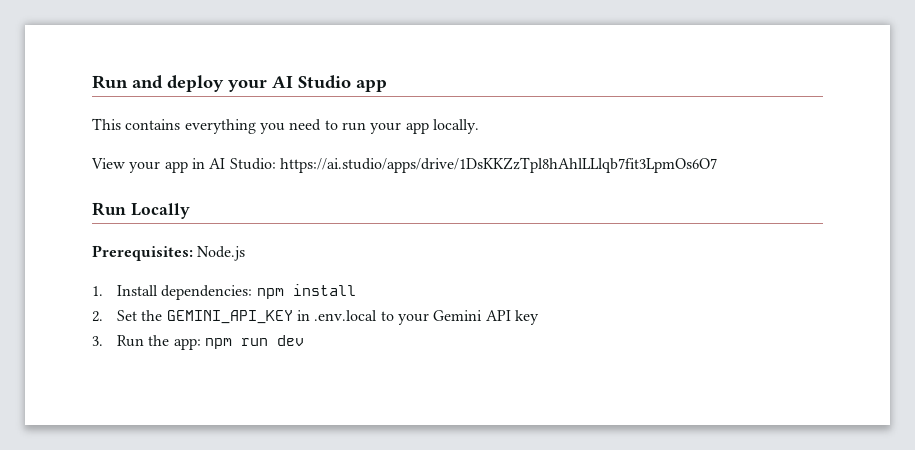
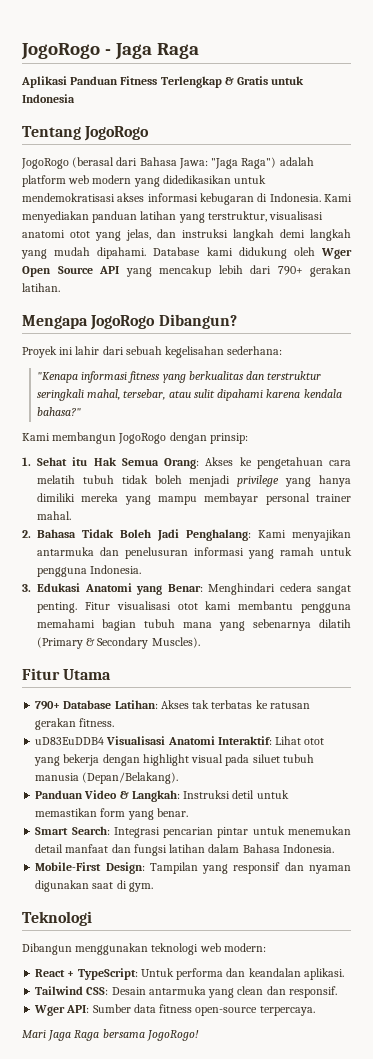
[92,75,387,92] [92,118,479,134] [91,157,717,173] [92,202,190,219] [92,245,246,261] [92,284,356,300] [92,310,539,325] [92,335,304,350] Run and deploy your AI Studio app // This contains everything you need to run your app locally. // View your app in AI Studio: https://ai.studio/apps/drive/1DsKKZzTpl8hAhlLLlqb7fit3LpmOs6O7 // Run Locally // Prerequisites: Node.js // 1. Install dependencies: npm install // 2. Set the GEMINI_API_KEY in .env.local to your Gemini API key // 3. Run the app: npm run dev -> [21,43,199,60] [21,76,305,88] [22,94,75,103] [22,126,150,141] [21,157,314,169] [22,175,267,187] [22,193,352,205] [22,211,324,223] [22,229,351,241] [21,247,352,259] [22,265,351,277] [22,283,60,292] [22,314,237,330] [22,346,283,358] [36,371,322,383] [36,389,342,401] [36,407,81,416] [22,432,248,444] [22,457,351,469] [37,475,351,487] [37,493,352,505] [37,511,71,520] [22,529,351,541] [37,547,352,559] [37,565,142,577] [22,583,351,595] [37,601,352,613] [37,619,351,631] [37,637,200,649] [22,668,112,680] [35,700,310,710] [35,718,115,730] [35,736,325,745] [34,754,314,766] [35,772,179,784] [35,790,289,802] [35,808,188,820] [35,826,352,838] [35,844,334,856] [35,862,352,874] [35,880,153,892] [22,911,92,926] [22,943,266,955] [35,968,344,980] [35,986,337,998] [34,1004,315,1016] [22,1029,199,1041] JogoRogo - Jaga Raga // Aplikasi Panduan Fitness Terlengkap & Gratis untuk Indonesia // Tentang JogoRogo // JogoRogo (berasal dari Bahasa Jawa: "Jaga Raga") adalah platform web modern yang didedikasikan untuk mendemokratisasi akses informasi kebugaran di Indonesia. Kami menyediakan panduan latihan yang terstruktur, visualisasi anatomi otot yang jelas, dan instruksi langkah demi langkah yang mudah dipahami. Database kami didukung oleh Wger Open Source API yang mencakup lebih dari 790+ gerakan latihan. // Mengapa JogoRogo Dibangun? // Proyek ini lahir dari sebuah kegelisahan sederhana: // "Kenapa informasi fitness yang berkualitas dan terstruktur seringkali mahal, tersebar, atau sulit dipahami karena kendala bahasa?" // Kami membangun JogoRogo dengan prinsip: // 1. Sehat itu Hak Semua Orang: Akses ke pengetahuan cara melatih tubuh tidak boleh menjadi privilege yang hanya dimiliki mereka yang mampu membayar personal trainer mahal. // 2. Bahasa Tidak Boleh Jadi Penghalang: Kami menyajikan antarmuka dan penelusuran informasi yang ramah untuk pengguna Indonesia. // 3. Edukasi Anatomi yang Benar: Menghindari cedera sangat penting. Fitur visualisasi otot kami membantu pengguna memahami bagian tubuh mana yang sebenarnya dilatih (Primary & Secondary Muscles). // Fitur Utama // 790+ Database Latihan: Akses tak terbatas ke ratusan gerakan fitness. // uD83EuDDB4 Visualisasi Anatomi Interaktif: Lihat otot yang bekerja dengan highlight visual pada siluet tubuh manusia (Depan/Belakang). // Panduan Video & Langkah: Instruksi detil untuk memastikan form yang benar. // Smart Search: Integrasi pencarian pintar untuk menemukan detail manfaat dan fungsi latihan dalam Bahasa Indonesia. // Mobile-First Design: Tampilan yang responsif dan nyaman digunakan saat di gym. // Teknologi // Dibangun menggunakan teknologi web modern: // React + TypeScript: Untuk performa dan keandalan aplikasi. // Tailwind CSS: Desain antarmuka yang clean dan responsif. // Wger API: Sumber data fitness open-source terpercaya. // Mari Jaga Raga bersama JogoRogo!

